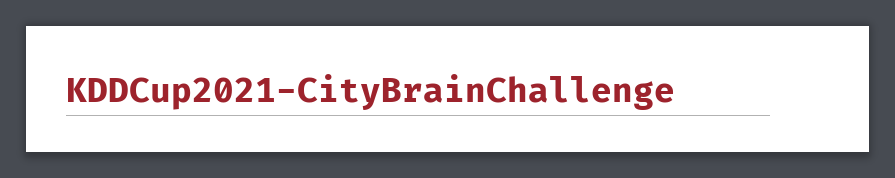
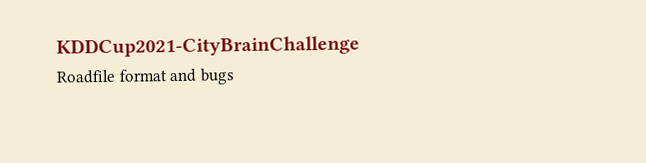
(675, 92) none -> [56,68,235,85] // Roadfile format and bugs

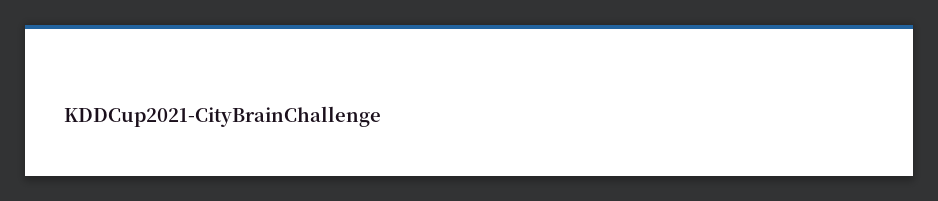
[56,68,235,85] // Roadfile format and bugs -> (381, 116) none

